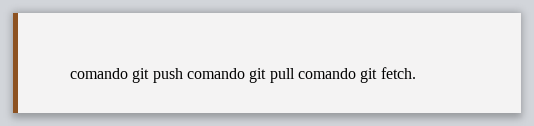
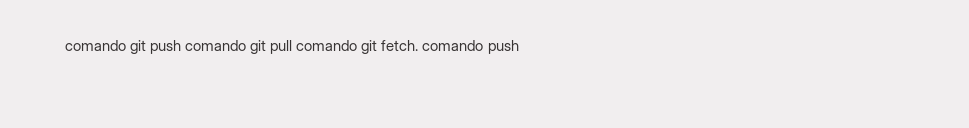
(416, 73) none -> [422,40,519,54] comando push

